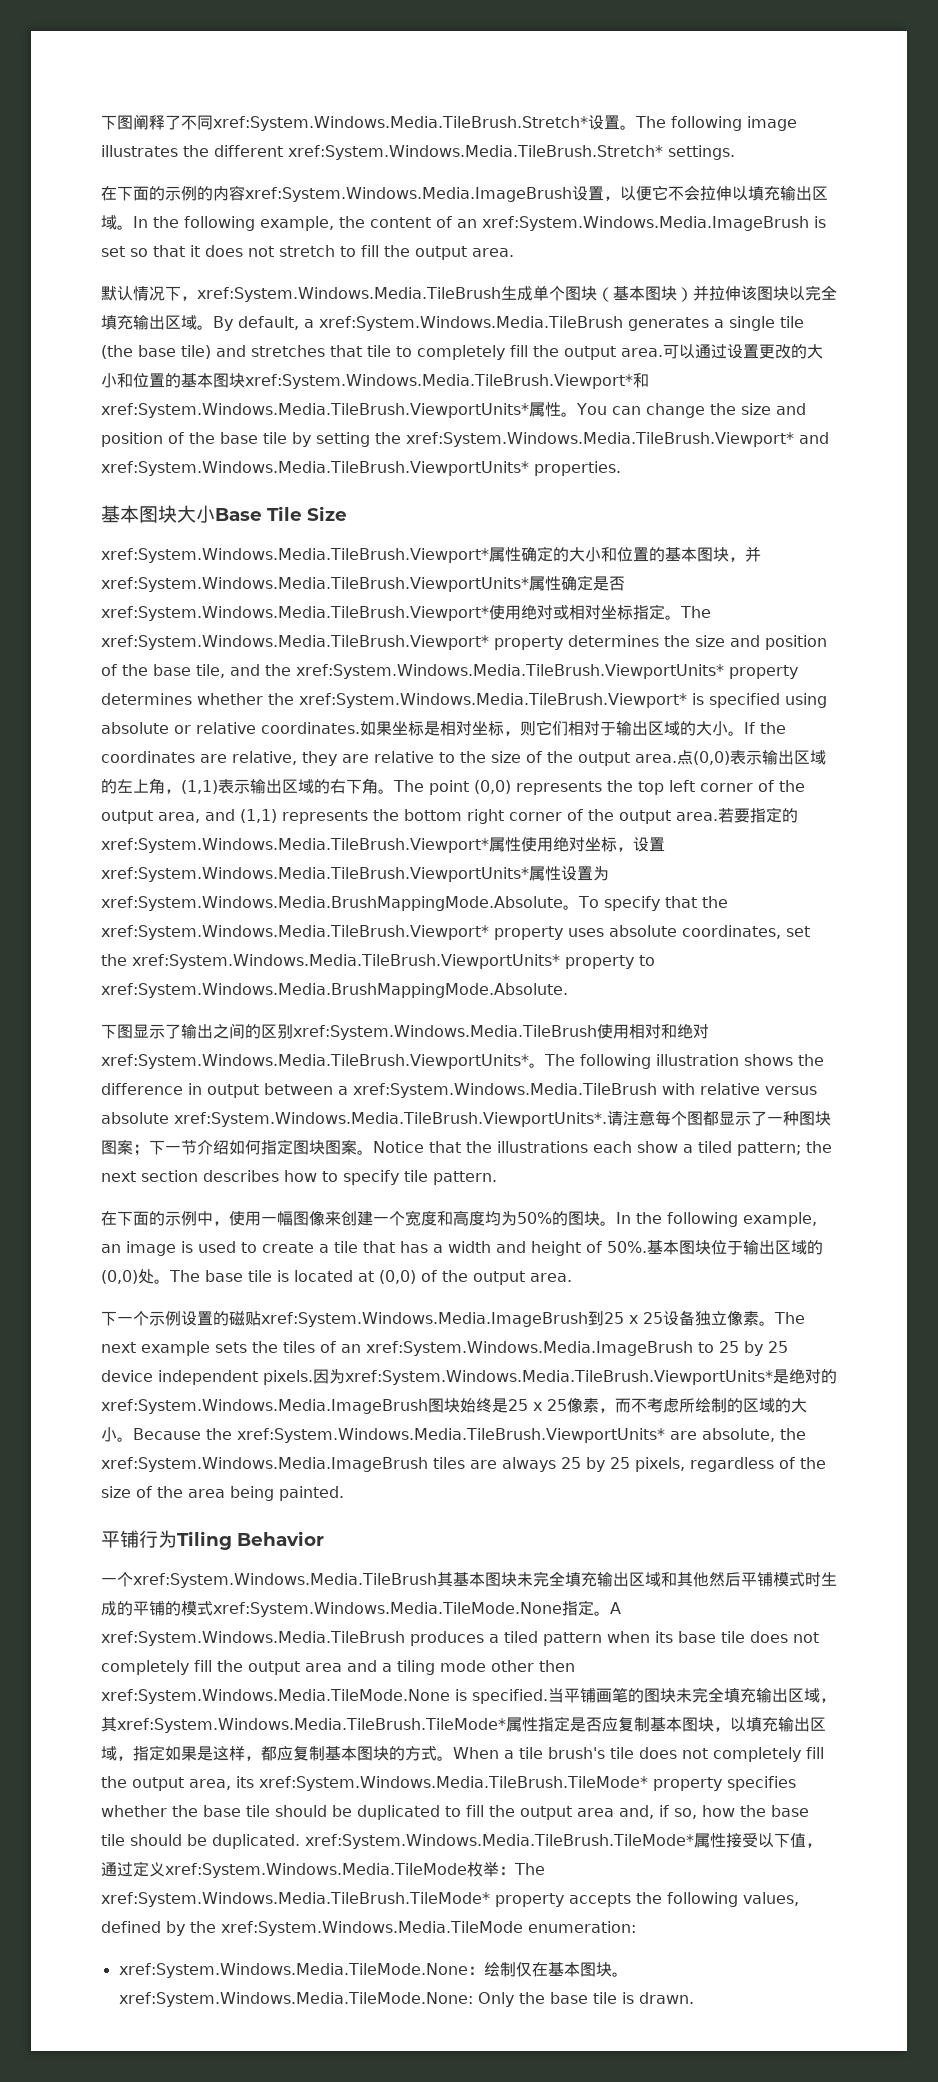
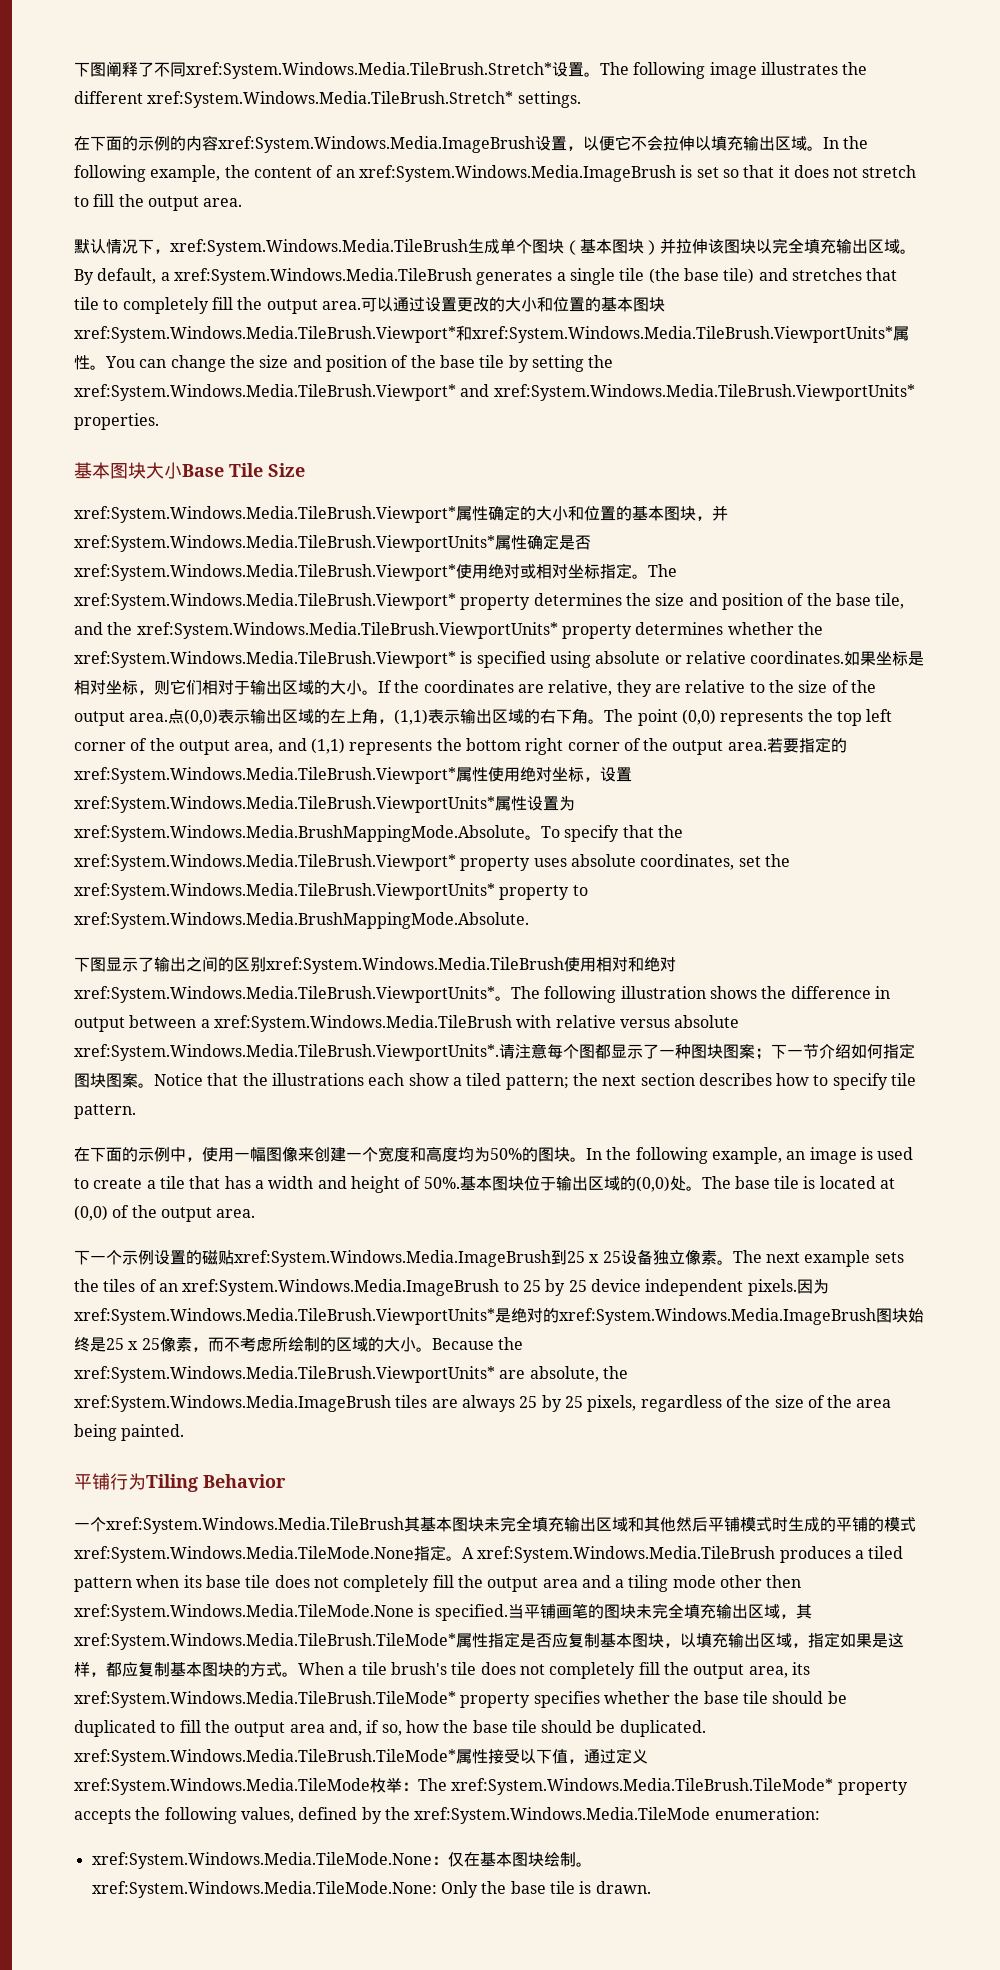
[483,1962,516,1977] 绘制 -> (448, 1860) none
(612, 1969) none -> [543,1852,576,1867] 绘制

